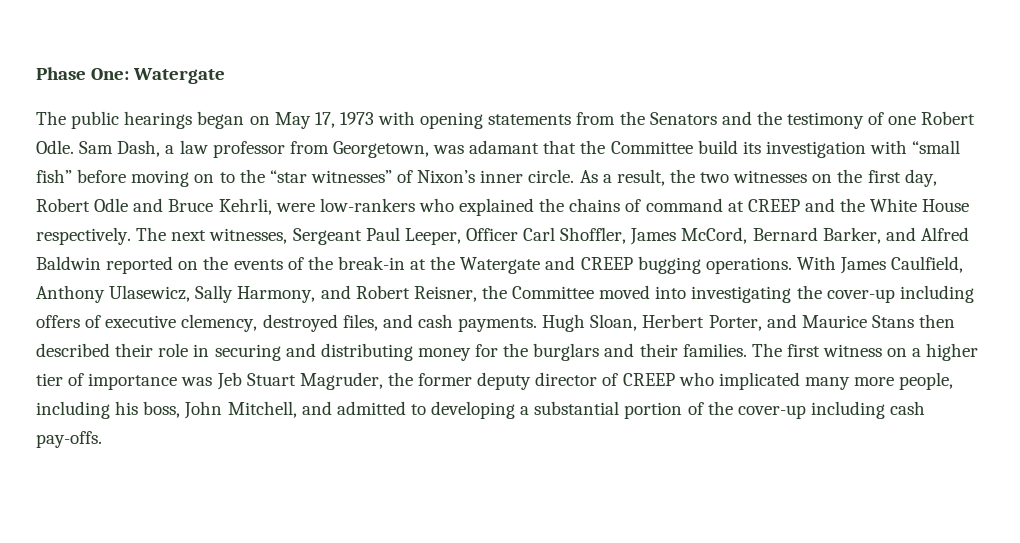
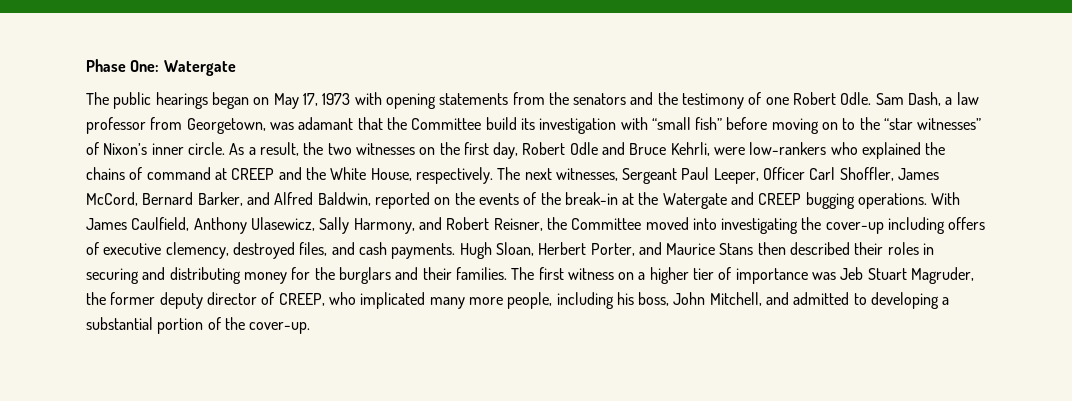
[649,112,717,125] Senators -> [573,93,627,105] senators
[922,199,970,212] House -> [370,168,412,181] House,
[36,256,101,270] Baldwin -> [317,192,371,206] Baldwin,
[158,343,189,357] role -> [887,242,919,255] roles
[622,373,675,386] CREEP -> [278,293,325,306] CREEP,
[737,401,926,419] [36,431,102,448] cover-up including cash pay-offs. -> [249,322,311,334] cover-up.

